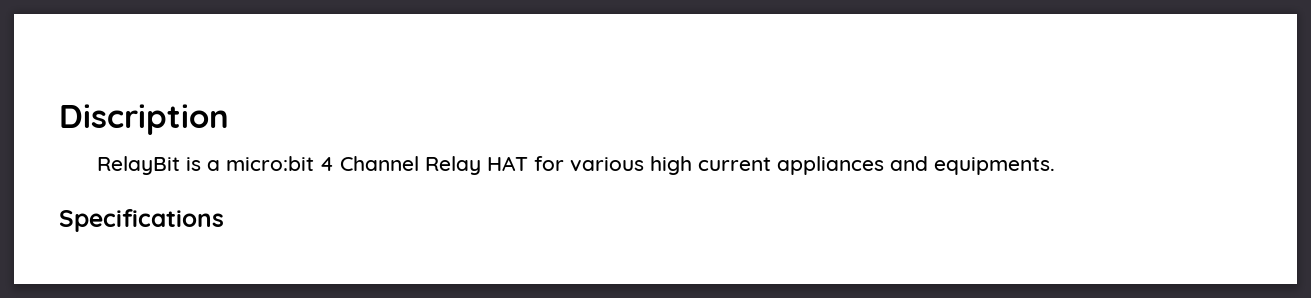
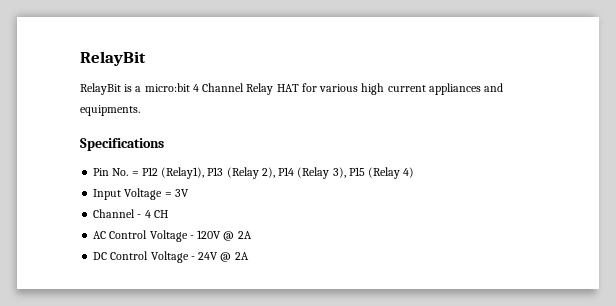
[59,104,229,135] Discription -> [80,51,146,66] RelayBit
(224, 220) none -> [93,167,415,179] [93,188,189,200] [93,209,168,218] [93,230,252,242] [93,251,249,263] // Pin No. = P12 (Relay1), P13 (Relay 2), P14 (Relay 3), P15 (Relay 4) // Input Voltage = 3V // Channel - 4 CH // AC Control Voltage - 120V @ 2A // DC Control Voltage - 24V @ 2A

